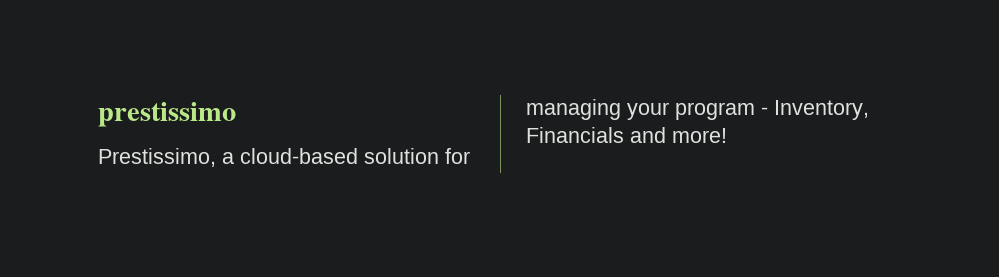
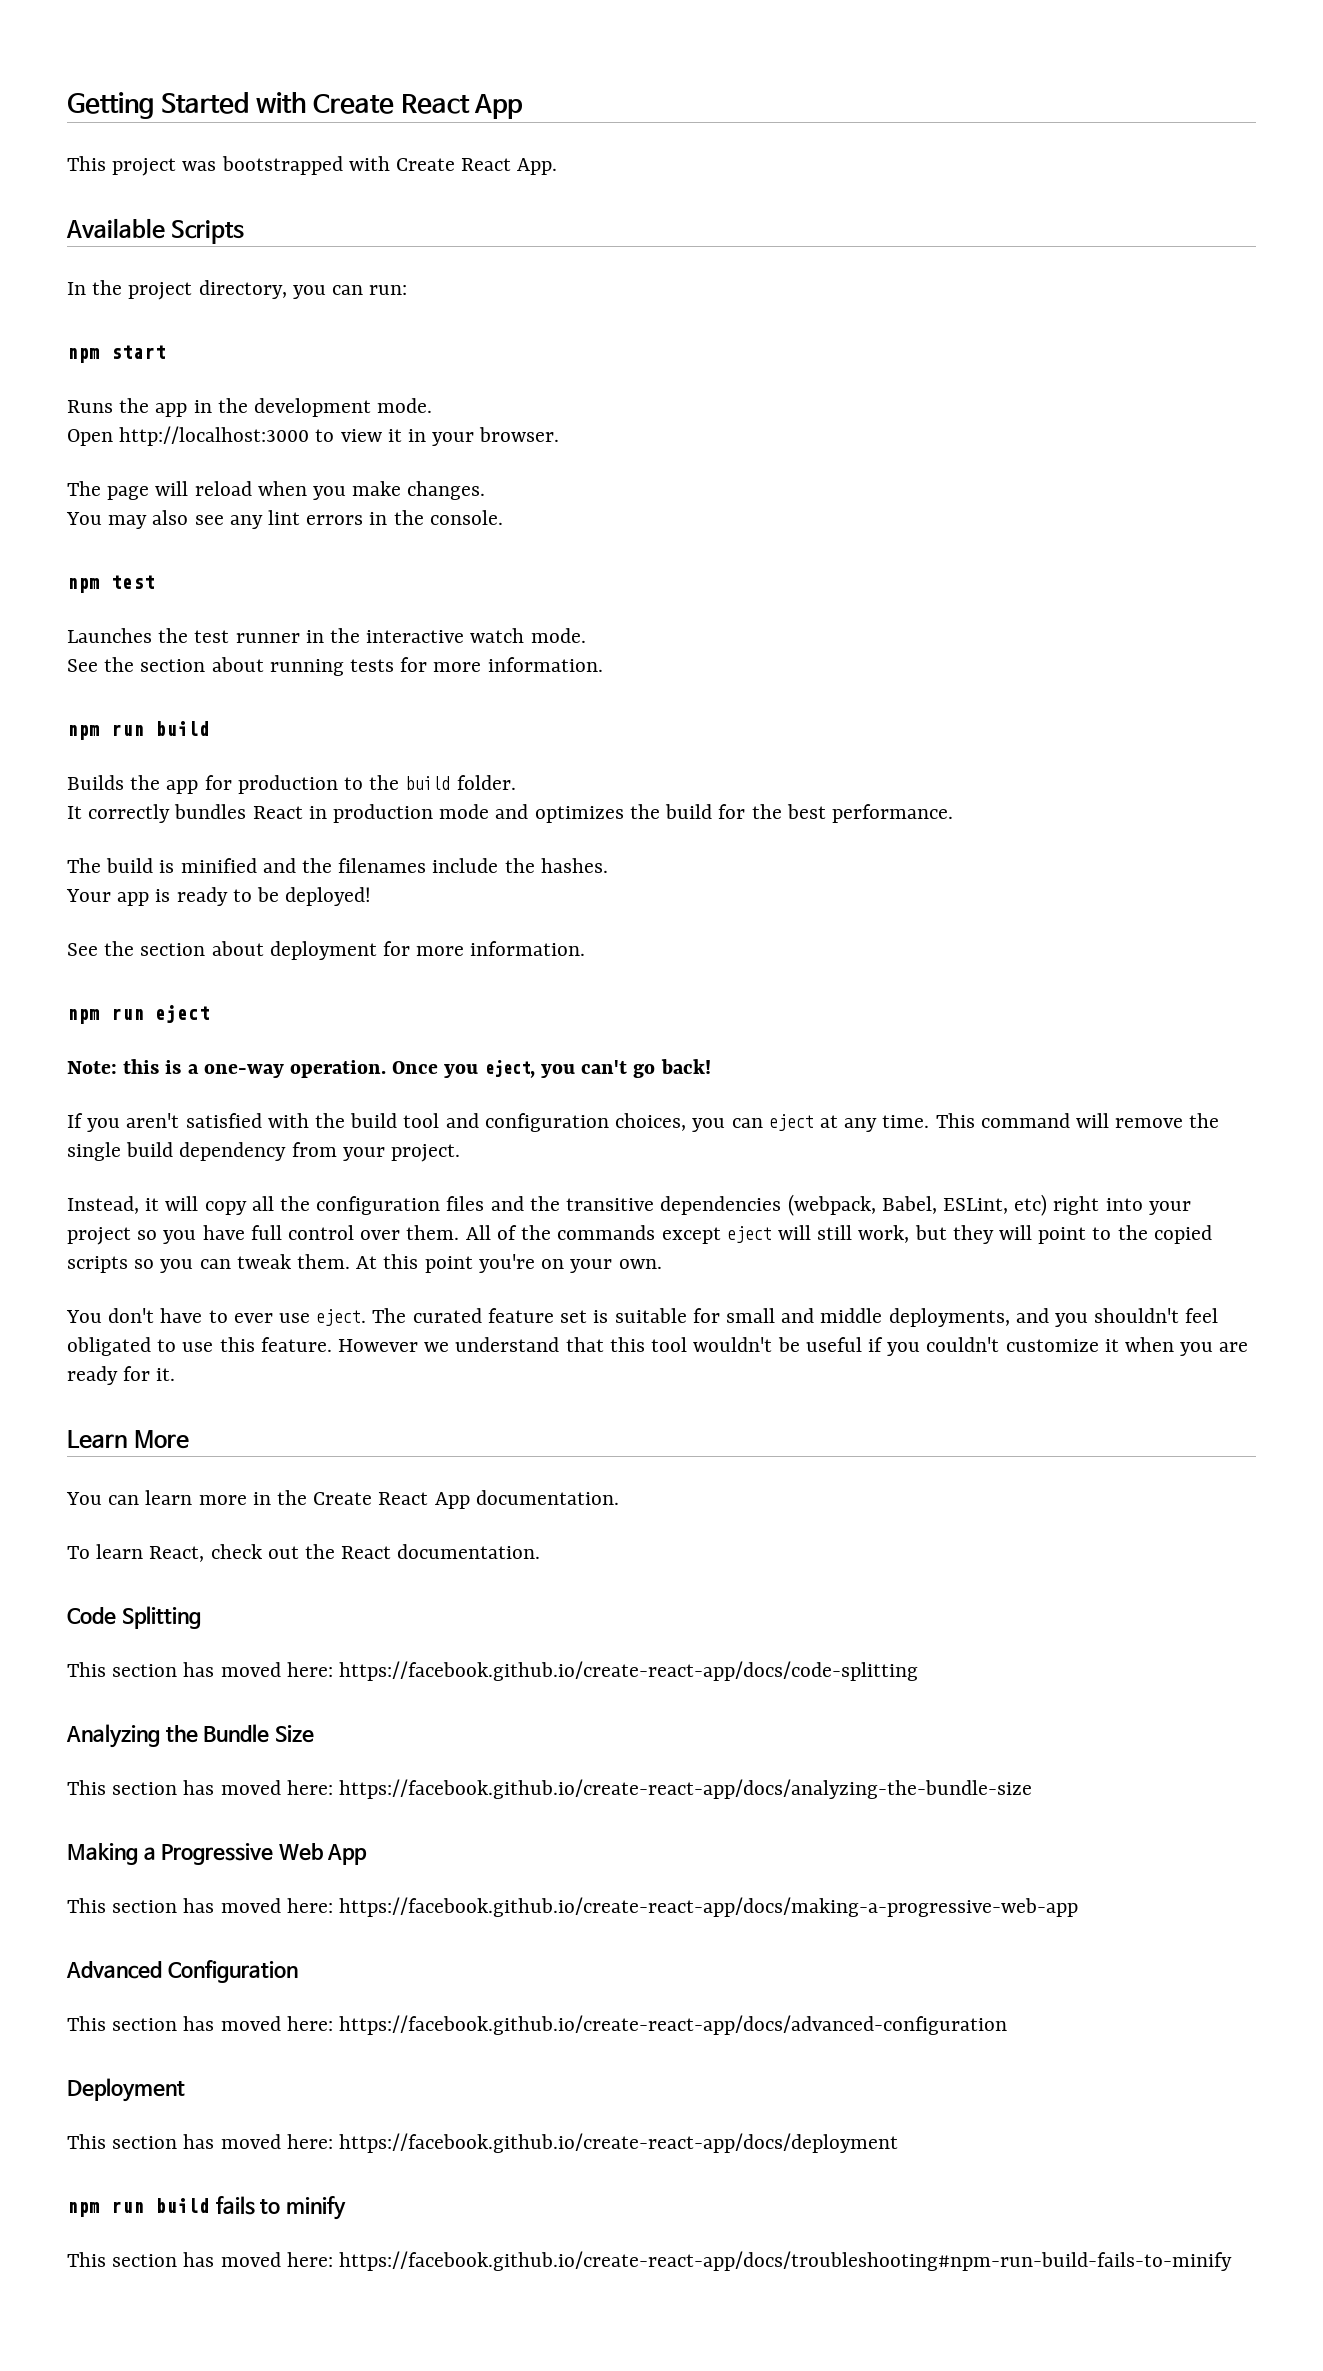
[98,102,236,127] [98,148,470,167] [526,99,869,120] [526,127,727,143] prestissimo // Prestissimo, a cloud-based solution for managing your program - Inventory, Financials and more! -> [67,92,523,119] [67,156,558,176] [66,218,245,244] [67,280,408,300] [67,345,166,363] [67,398,433,417] [67,426,560,446] [67,481,486,500] [66,510,503,529] [67,575,155,593] [67,628,586,643] [67,657,603,676] [67,721,210,740] [67,775,516,794] [67,804,953,823] [67,858,608,873] [66,887,372,906] [67,941,586,960] [67,1005,210,1024] [67,1059,711,1078] [67,1113,1220,1132] [67,1142,461,1162] [67,1194,1191,1216] [67,1225,1212,1245] [67,1254,662,1273] [66,1308,1219,1327] [67,1337,1249,1356] [67,1366,176,1385] [67,1430,190,1449] [66,1490,619,1509] [67,1544,541,1562] [67,1606,201,1629] [67,1661,919,1681] [66,1724,314,1748] [67,1779,1033,1799] [67,1843,368,1865] [67,1897,1079,1917] [66,1960,298,1983] [67,2015,1008,2035] [67,2078,185,2102] [67,2133,899,2153] [67,2196,346,2220] [67,2251,1233,2271] Getting Started with Create React App // This project was bootstrapped with Create React App. // Available Scripts // In the project directory, you can run: // npm start // Runs the app in the development mode. // Open http://localhost:3000 to view it in your browser. // The page will reload when you make changes. // You may also see any lint errors in the console. // npm test // Launches the test runner in the interactive watch mode. // See the section about running tests for more information. // npm run build // Builds the app for production to the build folder. // It correctly bundles React in production mode and optimizes the build for the best performance. // The build is minified and the filenames include the hashes. // Your app is ready to be deployed! // See the section about deployment for more information. // npm run eject // Note: this is a one-way operation. Once you eject, you can't go back! // If you aren't satisfied with the build tool and configuration choices, you can eject at any time. This command will remove the single build dependency from your project. // Instead, it will copy all the configuration files and the transitive dependencies (webpack, Babel, ESLint, etc) right into your project so you have full control over them. All of the commands except eject will still work, but they will point to the copied scripts so you can tweak them. At this point you're on your own. // You don't have to ever use eject. The curated feature set is suitable for small and middle deployments, and you shouldn't feel obligated to use this feature. However we understand that this tool wouldn't be useful if you couldn't customize it when you are ready for it. // Learn More // You can learn more in the Create React App documentation. // To learn React, check out the React documentation. // Code Splitting // This section has moved here: https://facebook.github.io/create-react-app/docs/code-splitting // Analyzing the Bundle Size // This section has moved here: https://facebook.github.io/create-react-app/docs/analyzing-the-bundle-size // Making a Progressive Web App // This section has moved here: https://facebook.github.io/create-react-app/docs/making-a-progressive-web-app // Advanced Configuration // This section has moved here: https://facebook.github.io/create-react-app/docs/advanced-configuration // Deployment // This section has moved here: https://facebook.github.io/create-react-app/docs/deployment // npm run build fails to minify // This section has moved here: https://facebook.github.io/create-react-app/docs/troubleshooting#npm-run-build-fails-to-minify

